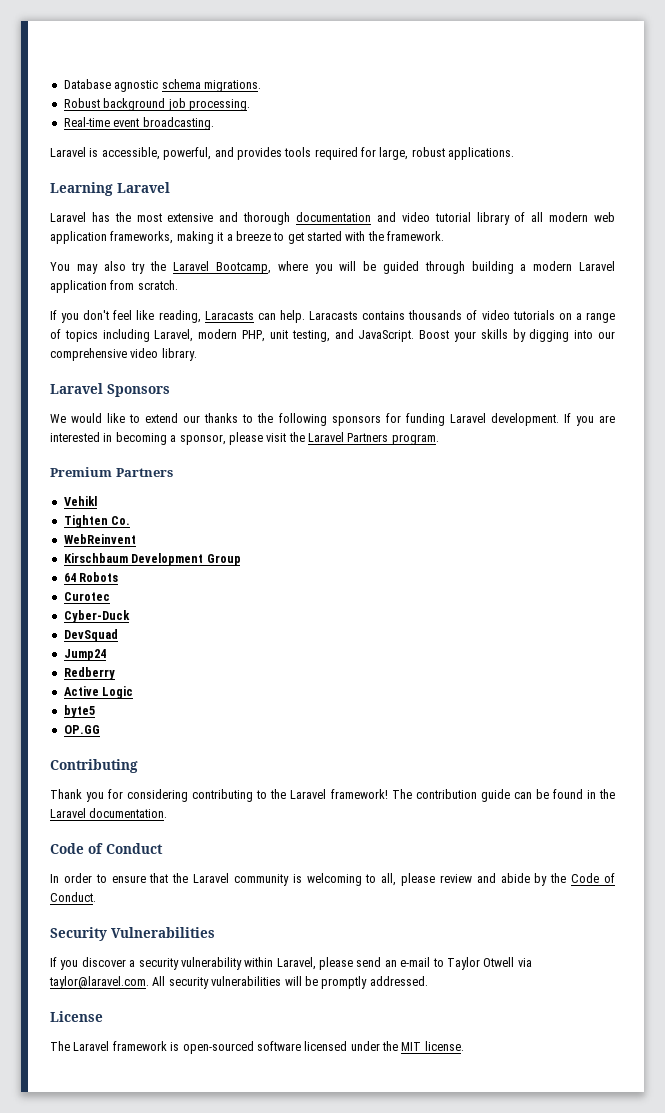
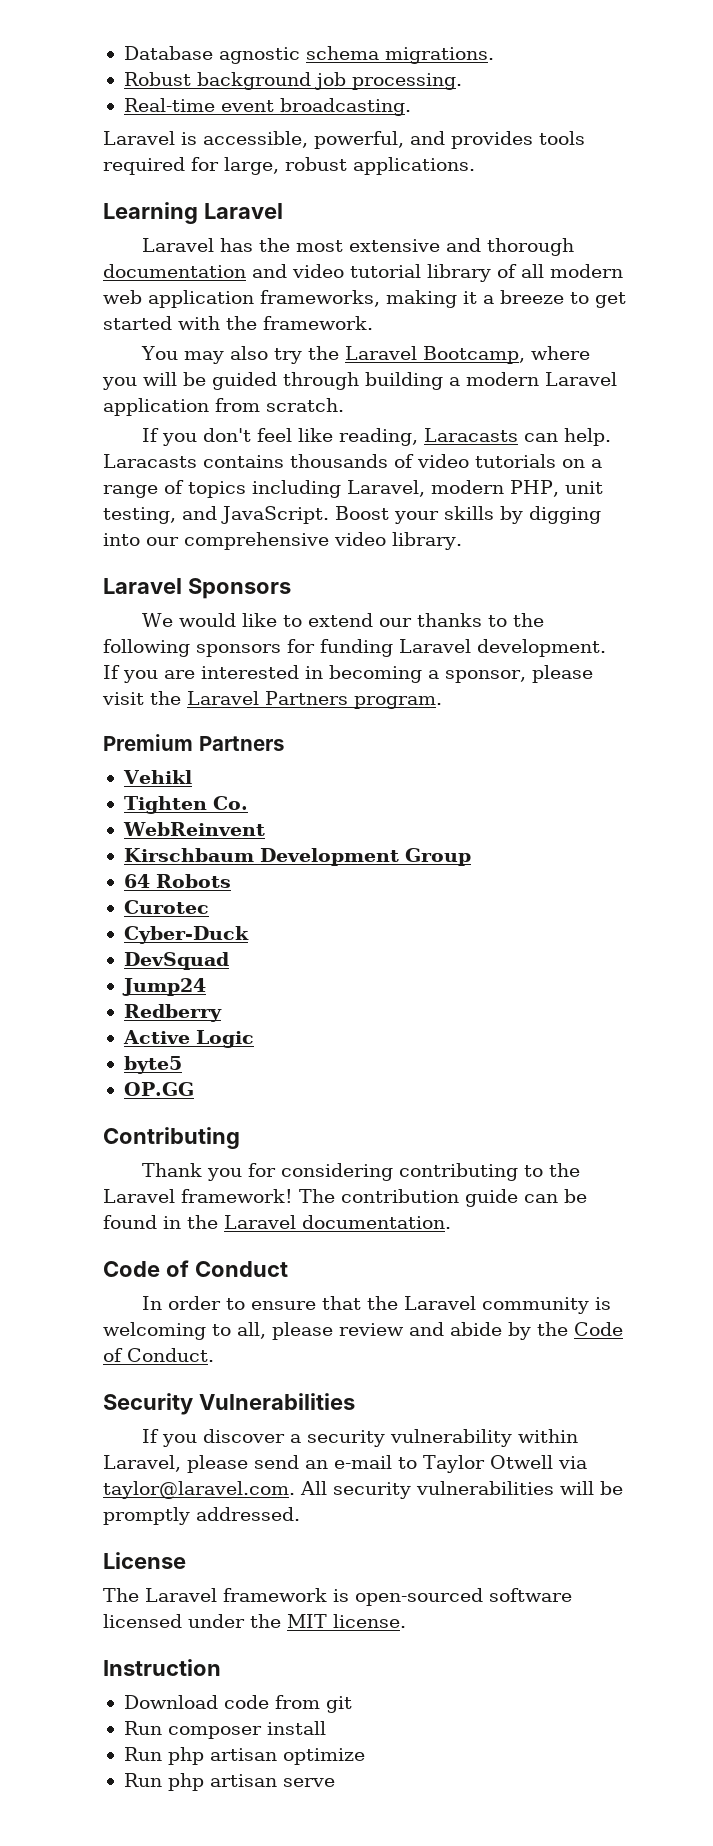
(464, 1046) none -> [103,1659,221,1676] [123,1695,352,1713] [123,1721,326,1739] [123,1747,365,1765] [123,1773,335,1791] // Instruction // Download code from git // Run composer install // Run php artisan optimize // Run php artisan serve

